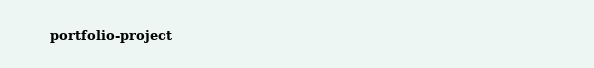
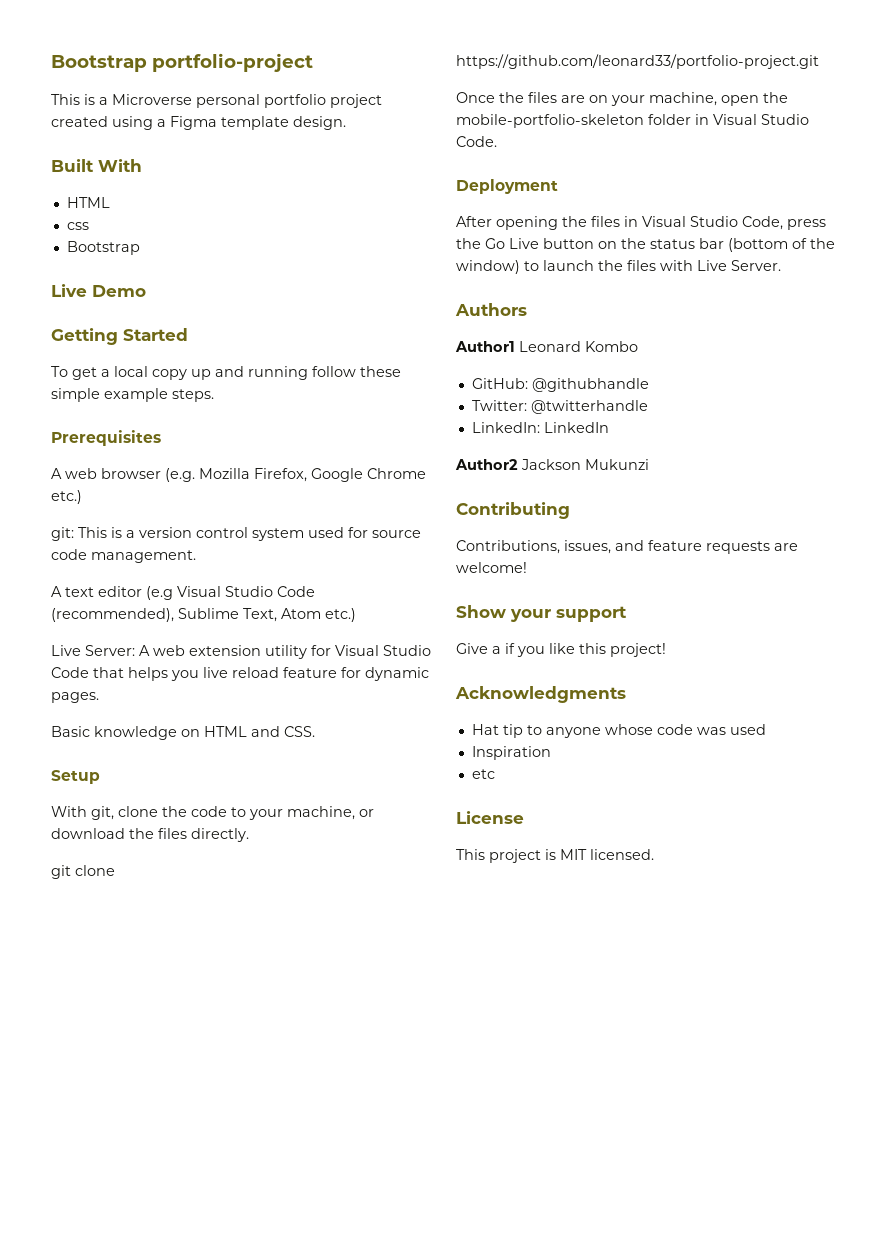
(50, 36) none -> [51,55,147,72] Bootstrap
(172, 36) none -> [51,94,382,108] [51,116,346,130] [51,159,142,172] [66,197,110,208] [66,222,89,230] [66,241,140,255] [51,284,146,297] [51,328,188,345] [51,366,401,380] [51,388,214,402] [51,430,161,446] [51,468,426,482] [51,490,82,504] [51,527,421,541] [51,549,196,563] [51,586,315,600] [51,608,356,622] [51,645,431,659] [51,667,429,681] [51,692,99,703] [51,726,315,740] [51,770,100,784] [51,806,374,820] [51,828,249,842] [51,865,115,879] [456,54,819,69] [456,92,788,106] [456,114,809,128] [456,136,497,147] [456,179,558,194] [456,216,826,230] [456,238,835,252] [456,260,781,274] [455,303,527,316] [455,341,638,352] [471,378,649,392] [471,400,648,414] [471,422,609,433] [455,459,649,470] [456,502,570,519] [456,540,798,554] [456,562,527,573] [456,605,627,622] [456,643,666,657] [455,686,626,703] [471,724,766,738] [471,746,551,760] [471,769,495,779] [456,811,524,824] [456,849,654,863] // This is a Microverse personal portfolio project created using a Figma template design. // Built With // HTML // css // Bootstrap // Live Demo // Getting Started // To get a local copy up and running follow these simple example steps. // Prerequisites // A web browser (e.g. Mozilla Firefox, Google Chrome etc.) // git: This is a version control system used for source code management. // A text editor (e.g Visual Studio Code (recommended), Sublime Text, Atom etc.) // Live Server: A web extension utility for Visual Studio Code that helps you live reload feature for dynamic pages. // Basic knowledge on HTML and CSS. // Setup // With git, clone the code to your machine, or download the files directly. // git clone https://github.com/leonard33/portfolio-project.git // Once the files are on your machine, open the mobile-portfolio-skeleton folder in Visual Studio Code. // Deployment // After opening the files in Visual Studio Code, press the Go Live button on the status bar (bottom of the window) to launch the files with Live Server. // Authors // Author1 Leonard Kombo // GitHub: @githubhandle // Twitter: @twitterhandle // LinkedIn: LinkedIn // Author2 Jackson Mukunzi // Contributing // Contributions, issues, and feature requests are welcome! // Show your support // Give a if you like this project! // Acknowledgments // Hat tip to anyone whose code was used // Inspiration // etc // License // This project is MIT licensed.

